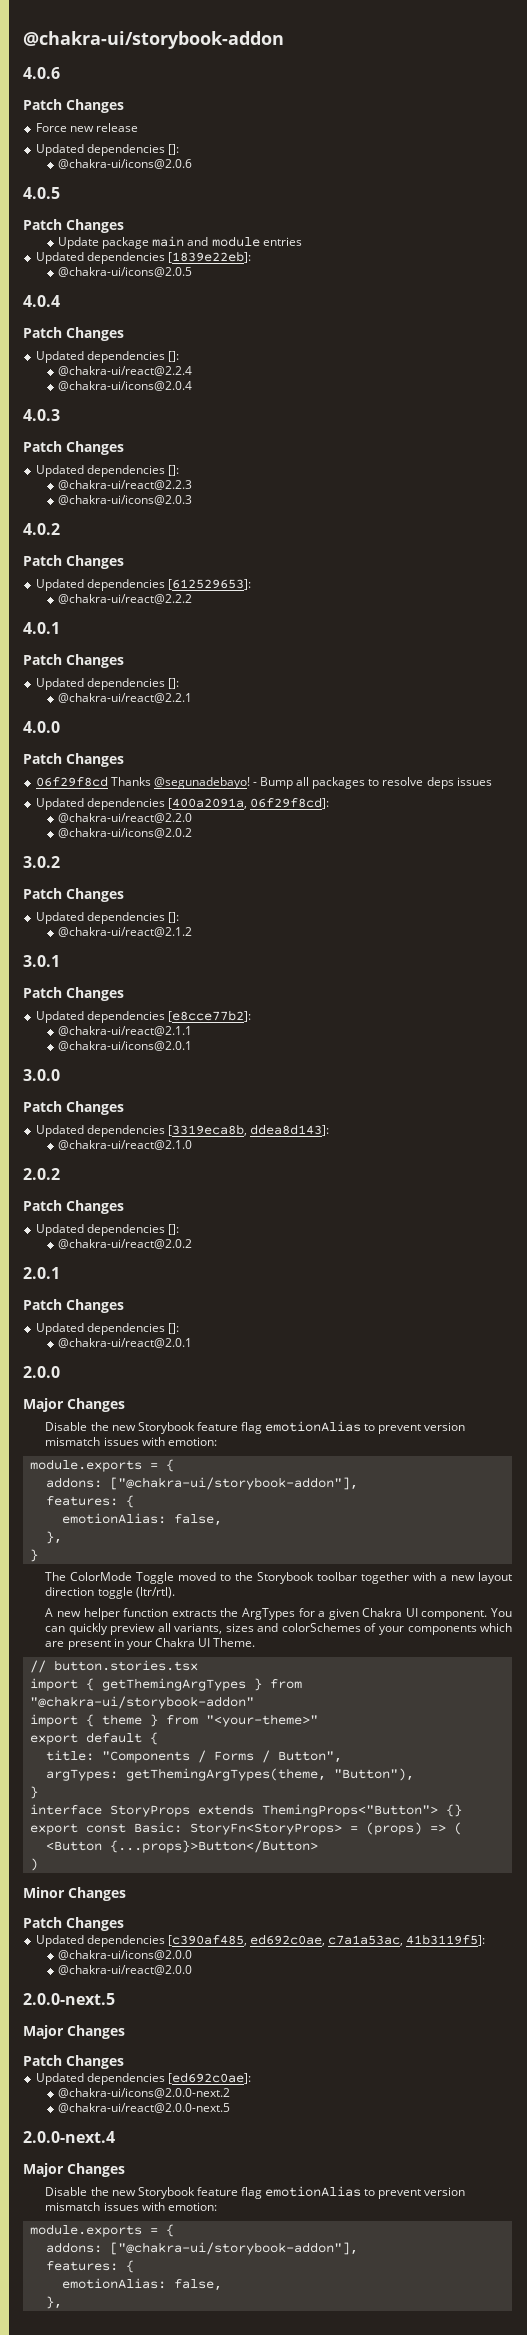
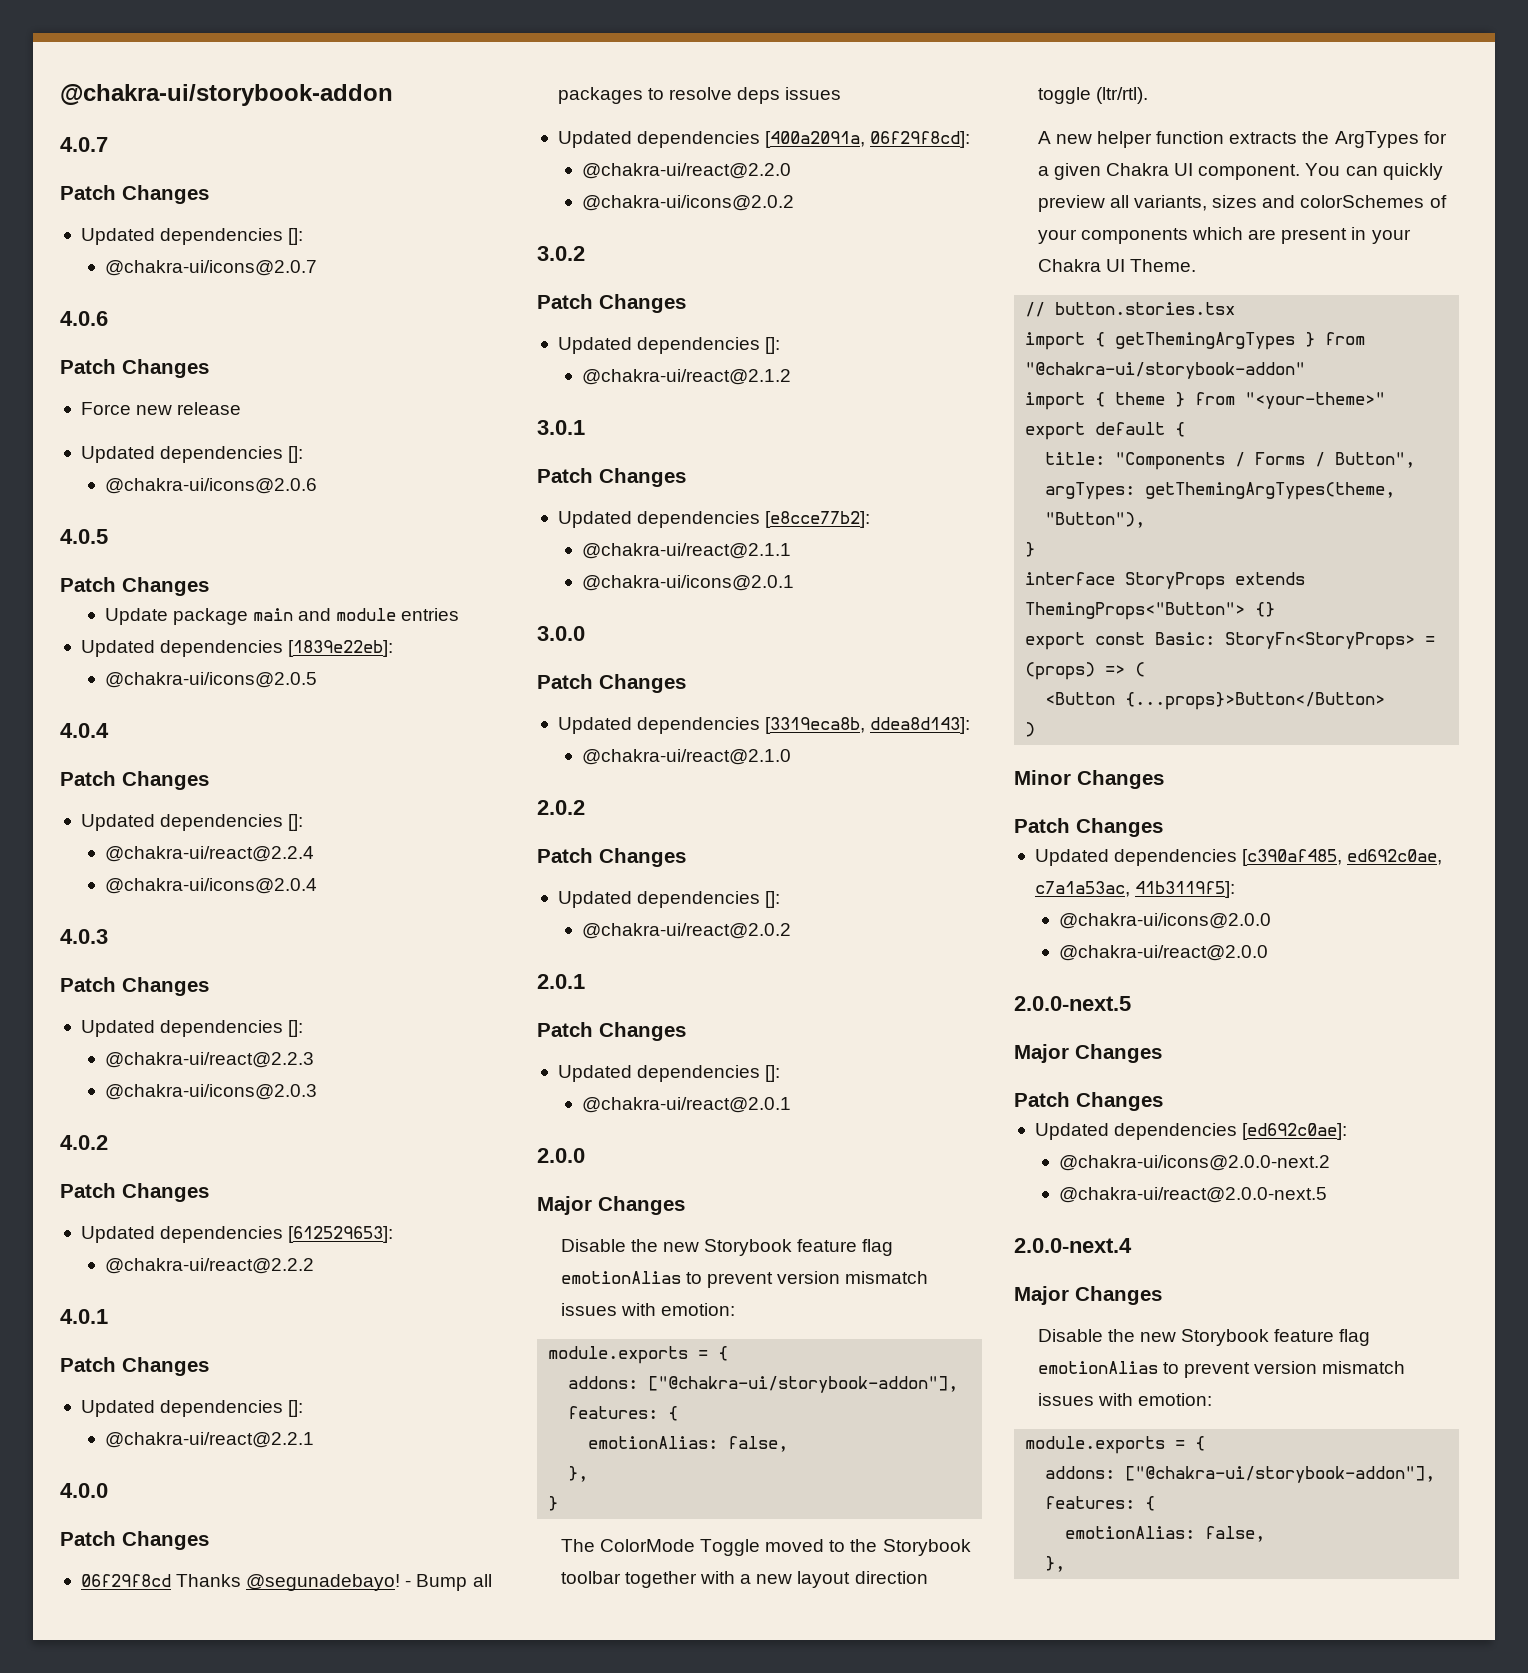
(284, 40) none -> [60,137,108,152] [60,185,209,204] [80,228,304,245] [104,260,317,276] // 4.0.7 // Patch Changes // Updated dependencies []: // @chakra-ui/icons@2.0.7

